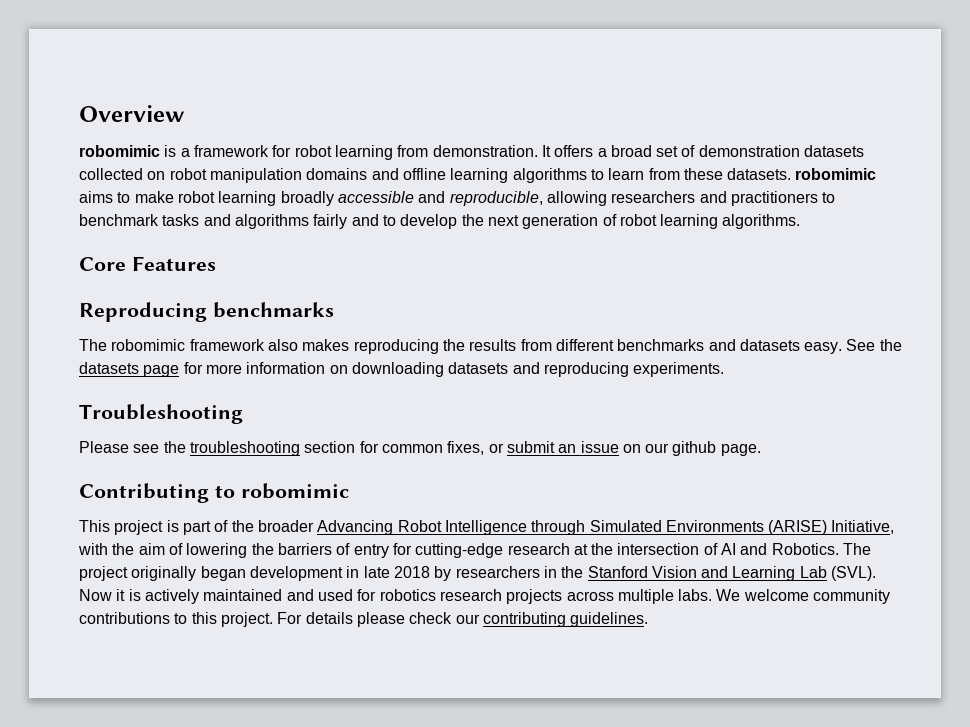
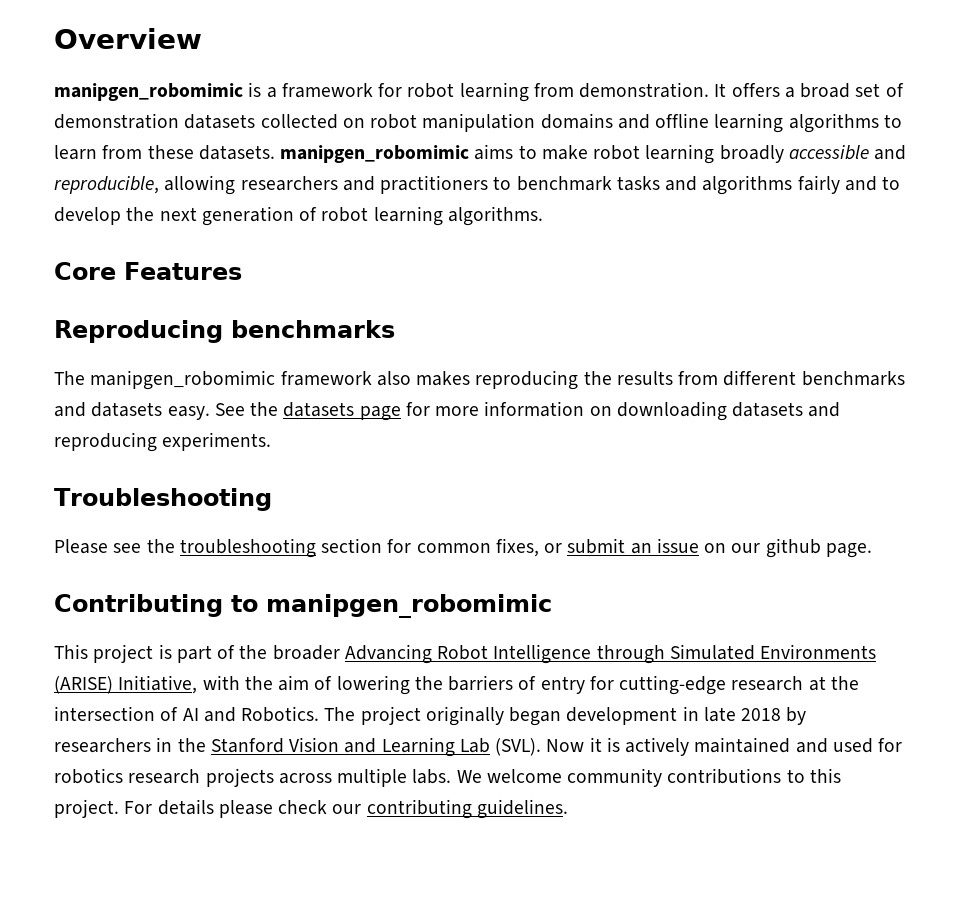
[79,145,160,157] robomimic -> [54,83,243,101] manipgen_robomimic
[795,168,877,180] robomimic -> [280,145,470,163] manipgen_robomimic
[111,339,186,351] robomimic -> [90,370,276,390] manipgen_robomimic
[240,483,349,499] robomimic -> [266,594,552,618] manipgen_robomimic

